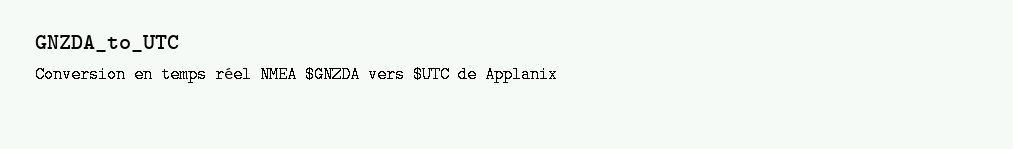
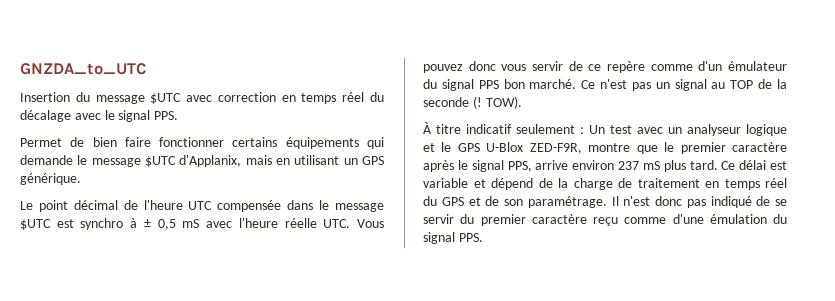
[35,66,558,83] Conversion en temps réel NMEA $GNZDA vers $UTC de Applanix -> [20,92,384,104] [20,110,179,122] [20,137,384,149] [20,155,384,167] [20,173,81,185] [20,200,385,212] [20,218,384,230] [423,61,787,73] [423,79,788,91] [423,96,522,109] [423,122,787,136] [423,142,787,154] [423,160,787,172] [423,178,787,190] [423,196,787,208] [423,214,787,226] [423,232,483,244] Insertion du message $UTC avec correction en temps réel du décalage avec le signal PPS. // Permet de bien faire fonctionner certains équipements qui demande le message $UTC d'Applanix, mais en utilisant un GPS générique. // Le point décimal de l'heure UTC compensée dans le message $UTC est synchro à ± 0,5 mS avec l'heure réelle UTC. Vous pouvez donc vous servir de ce repère comme d'un émulateur du signal PPS bon marché. Ce n'est pas un signal au TOP de la seconde (! TOW). // À titre indicatif seulement : Un test avec un analyseur logique et le GPS U-Blox ZED-F9R, montre que le premier caractère après le signal PPS, arrive environ 237 mS plus tard. Ce délai est variable et dépend de la charge de traitement en temps réel du GPS et de son paramétrage. Il n'est donc pas indiqué de se servir du premier caractère reçu comme d'une émulation du signal PPS.

